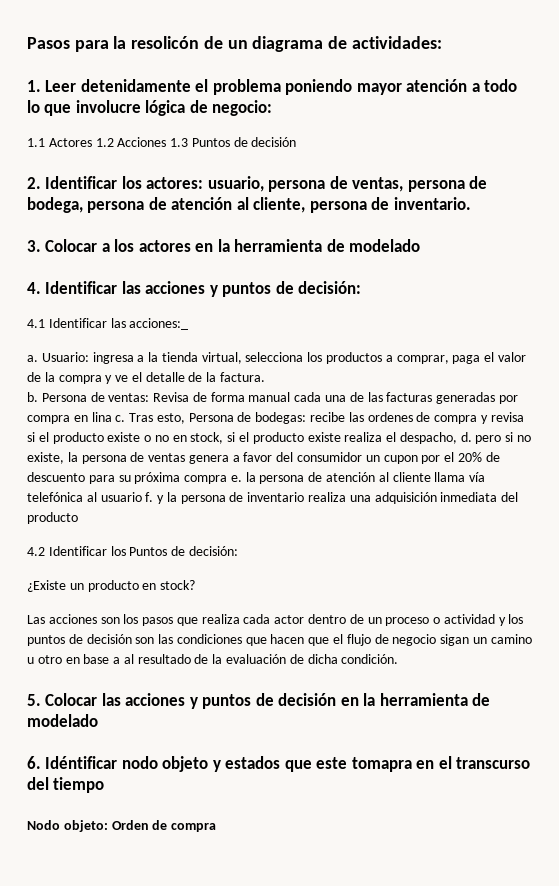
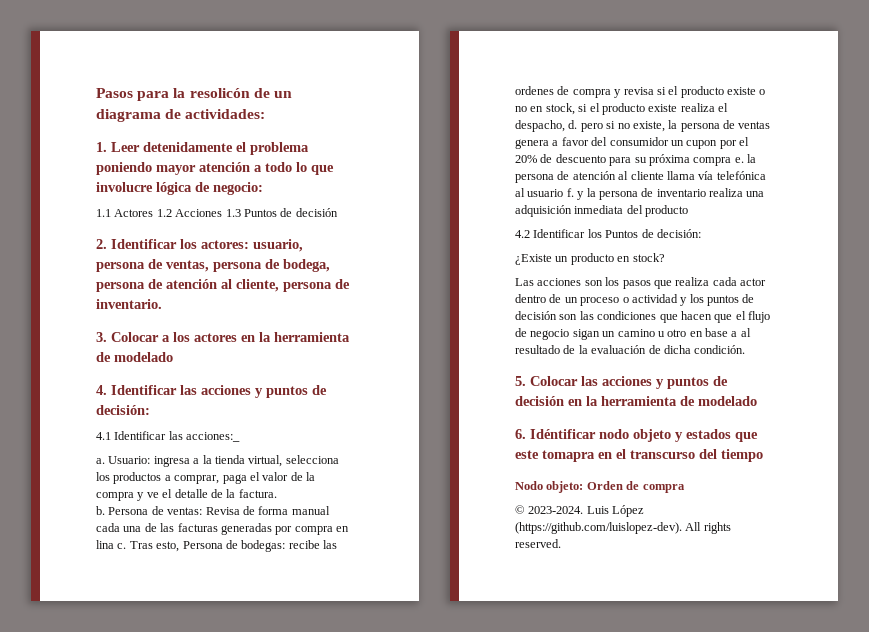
(217, 827) none -> [515,505,645,517] [515,522,731,534] [515,539,561,548] // © 2023-2024. Luis López (https://github.com/luislopez-dev). All rights reserved.

